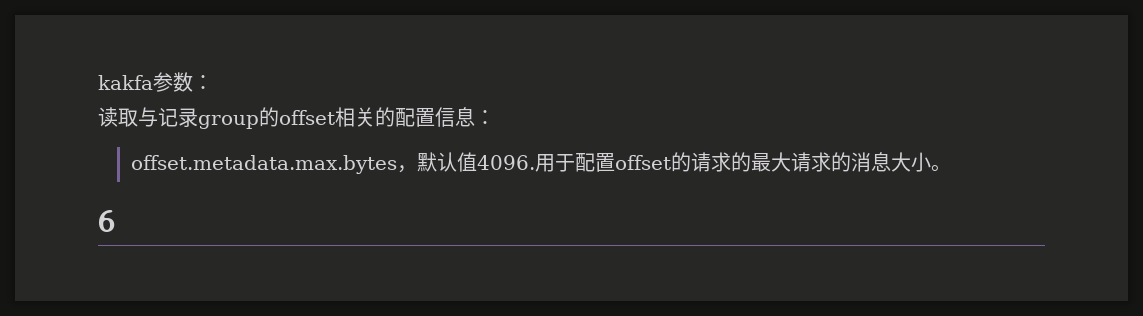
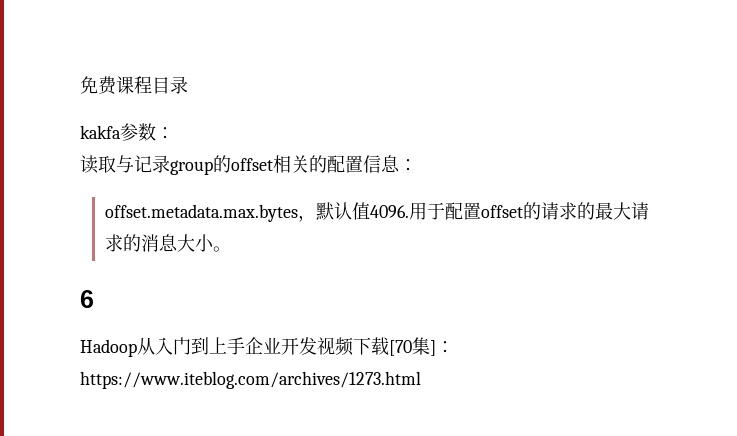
(98, 82) none -> [80,76,188,95] 免费课程目录 //
(116, 221) none -> [80,337,454,357] [80,371,421,389] // Hadoop从入门到上手企业开发视频下载[70集]：https://www.iteblog.com/archives/1273.html

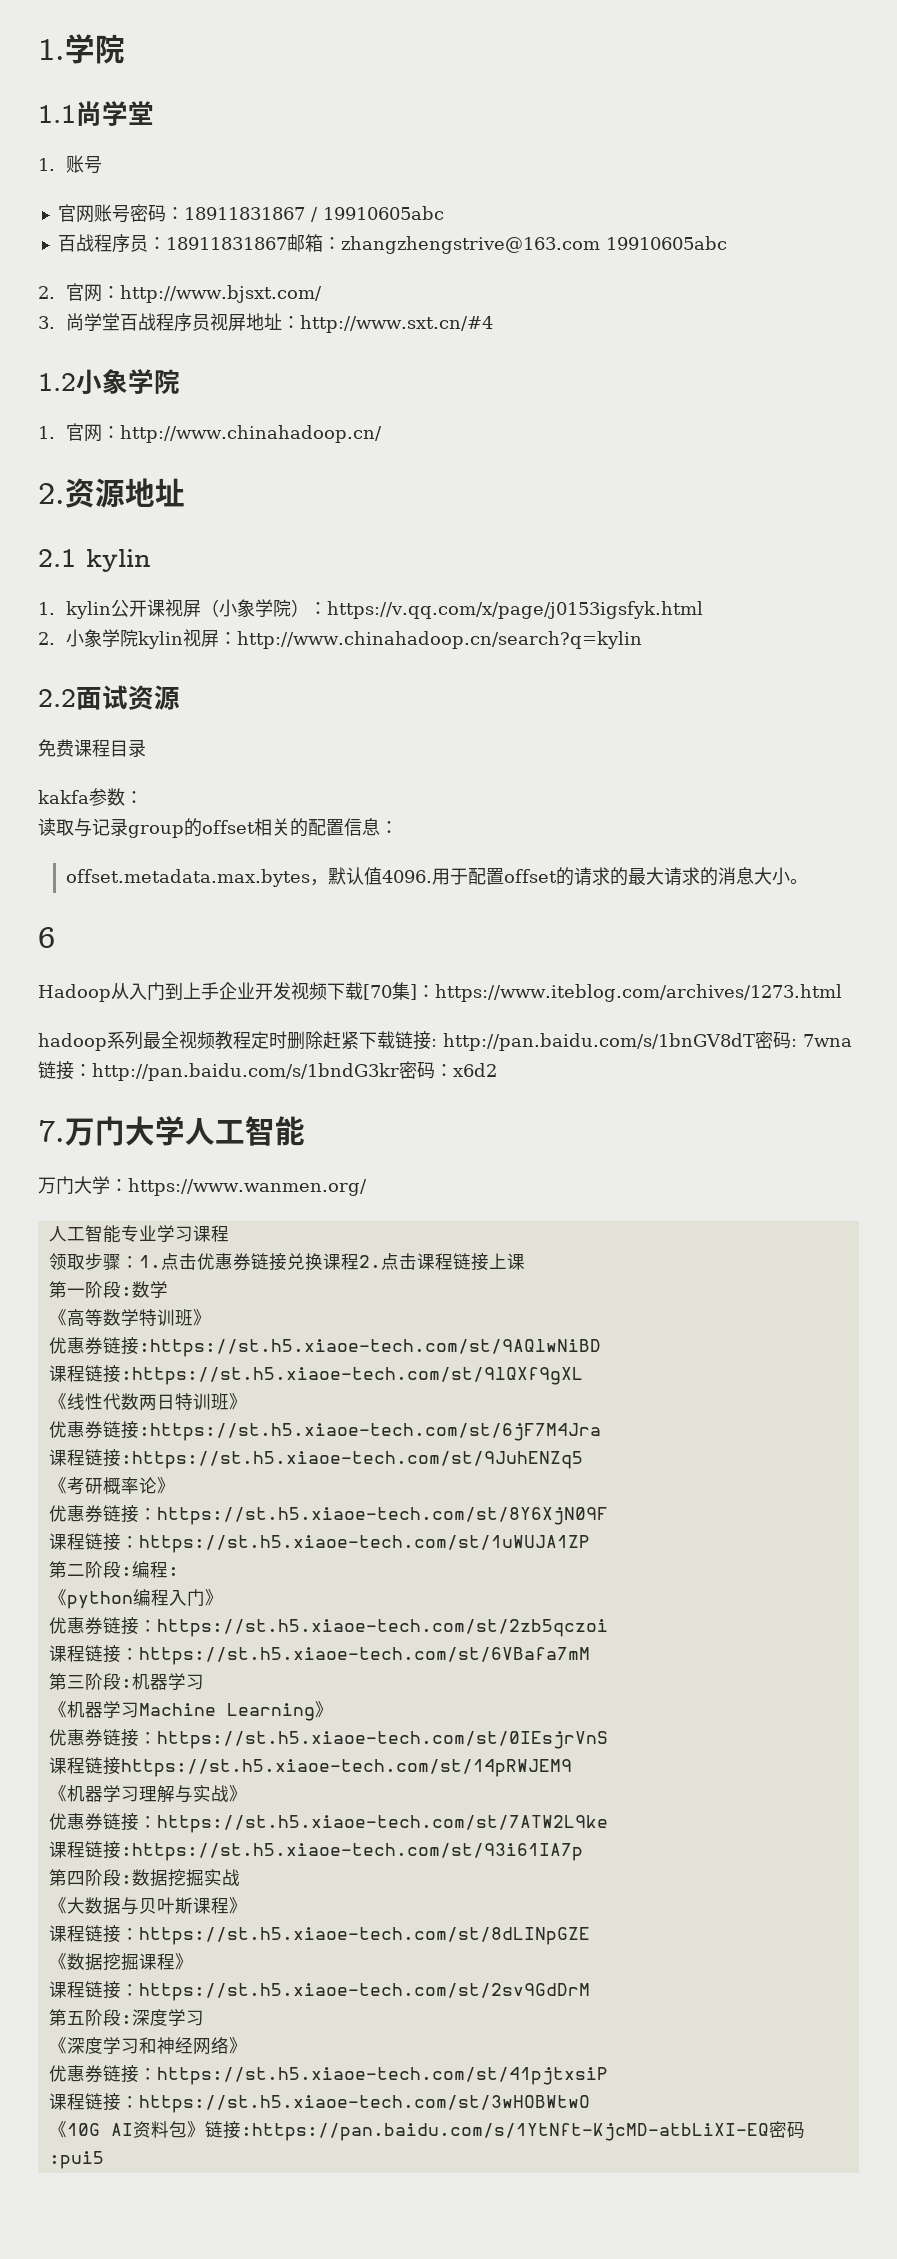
(80, 85) none -> [38,34,125,64] [38,101,154,126] [38,155,102,174] [57,204,444,223] [57,234,727,254] [38,283,322,303] [38,313,493,333] [38,369,180,395] [38,423,382,443] [38,478,185,508] [38,549,151,572] [38,599,703,619] [38,629,642,649] [38,685,180,710] 1.学院 // 1.1尚学堂 // 1.账号 // 官网账号密码：18911831867 / 19910605abc // 百战程序员：18911831867邮箱：zhangzhengstrive@163.com 19910605abc // 2.官网：http://www.bjsxt.com/ // 3.尚学堂百战程序员视屏地址：http://www.sxt.cn/#4 // 1.2小象学院 // 1.官网：http://www.chinahadoop.cn/ // 2.资源地址 // 2.1 kylin // 1. kylin公开课视屏（小象学院）：https://v.qq.com/x/page/j0153igsfyk.html // 2.小象学院kylin视屏：http://www.chinahadoop.cn/search?q=kylin // 2.2面试资源 //
(421, 380) none -> [38,1031,852,1051] [38,1061,497,1081] [38,1116,305,1146] [38,1176,367,1196] [48,1225,229,1243] [48,1253,525,1271] [48,1281,168,1298] [48,1309,211,1327] [48,1337,601,1357] [48,1365,583,1385] [48,1393,247,1410] [48,1421,601,1441] [48,1449,583,1469] [48,1477,175,1495] [48,1505,608,1525] [48,1533,590,1553] [48,1561,179,1578] [48,1589,223,1609] [48,1617,608,1637] [48,1645,590,1665] [48,1673,204,1690] [48,1701,333,1721] [48,1729,608,1749] [48,1757,572,1777] [48,1785,247,1803] [48,1813,608,1833] [48,1841,583,1861] [48,1869,240,1887] [48,1897,247,1915] [48,1925,590,1945] [48,1953,193,1971] [48,1981,590,2001] [48,2009,204,2026] [48,2037,247,2055] [48,2065,608,2085] [48,2093,590,2113] [48,2121,805,2141] [48,2151,104,2169] // hadoop系列最全视频教程定时删除赶紧下载链接: http://pan.baidu.com/s/1bnGV8dT密码: 7wna链接：http://pan.baidu.com/s/1bndG3kr密码：x6d2 // 7.万门大学人工智能 // 万门大学：https://www.wanmen.org/ // 人工智能专业学习课程 // 领取步骤：1.点击优惠券链接兑换课程2.点击课程链接上课 // 第一阶段:数学 // 《高等数学特训班》 // 优惠券链接:https://st.h5.xiaoe-tech.com/st/9AQlwNiBD // 课程链接:https://st.h5.xiaoe-tech.com/st/9lQXf9gXL // 《线性代数两日特训班》 // 优惠券链接:https://st.h5.xiaoe-tech.com/st/6jF7M4Jra // 课程链接:https://st.h5.xiaoe-tech.com/st/9JuhENZq5 // 《考研概率论》 // 优惠券链接：https://st.h5.xiaoe-tech.com/st/8Y6XjN09F // 课程链接：https://st.h5.xiaoe-tech.com/st/1uWUJA1ZP // 第二阶段:编程: // 《python编程入门》 // 优惠券链接：https://st.h5.xiaoe-tech.com/st/2zb5qczoi // 课程链接：https://st.h5.xiaoe-tech.com/st/6VBafa7mM // 第三阶段:机器学习 // 《机器学习Machine Learning》 // 优惠券链接：https://st.h5.xiaoe-tech.com/st/0IEsjrVnS // 课程链接https://st.h5.xiaoe-tech.com/st/14pRWJEM9 // 《机器学习理解与实战》 // 优惠券链接：https://st.h5.xiaoe-tech.com/st/7ATW2L9ke // 课程链接:https://st.h5.xiaoe-tech.com/st/93i61IA7p // 第四阶段:数据挖掘实战 // 《大数据与贝叶斯课程》 // 课程链接：https://st.h5.xiaoe-tech.com/st/8dLINpGZE // 《数据挖掘课程》 // 课程链接：https://st.h5.xiaoe-tech.com/st/2sv9GdDrM // 第五阶段:深度学习 // 《深度学习和神经网络》 // 优惠券链接：https://st.h5.xiaoe-tech.com/st/41pjtxsiP // 课程链接：https://st.h5.xiaoe-tech.com/st/3wHOBWtwO // 《10G AI资料包》链接:https://pan.baidu.com/s/1YtNft-KjcMD-atbLiXI-EQ密码:pui5

